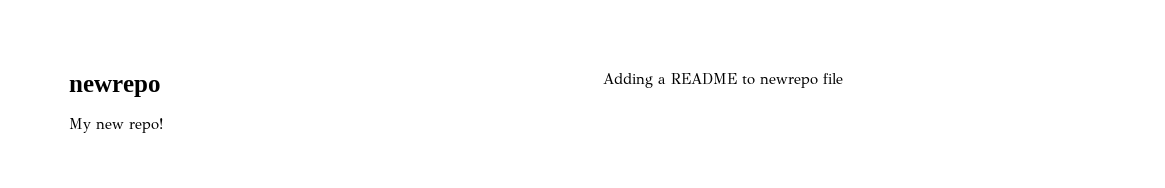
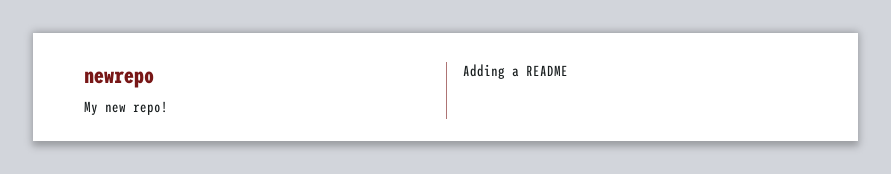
[742,73,843,88] to newrepo file -> (568, 70) none

